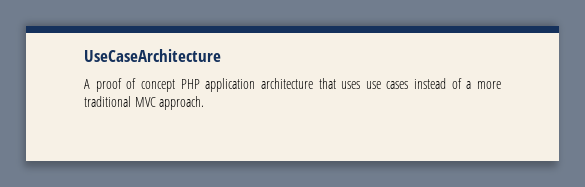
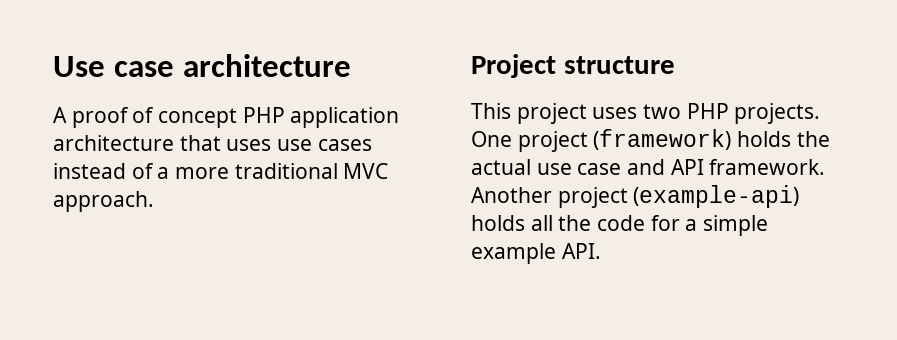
[84,49,221,62] UseCaseArchitecture -> [53,54,351,77] Use case architecture
(205, 103) none -> [471,54,675,78] [471,103,821,124] [471,129,830,152] [471,159,826,175] [471,185,800,208] [471,215,769,236] [471,243,601,264] // Project structure // This project uses two PHP projects. One project (framework) holds the actual use case and API framework. Another project (example-api) holds all the code for a simple example API.

